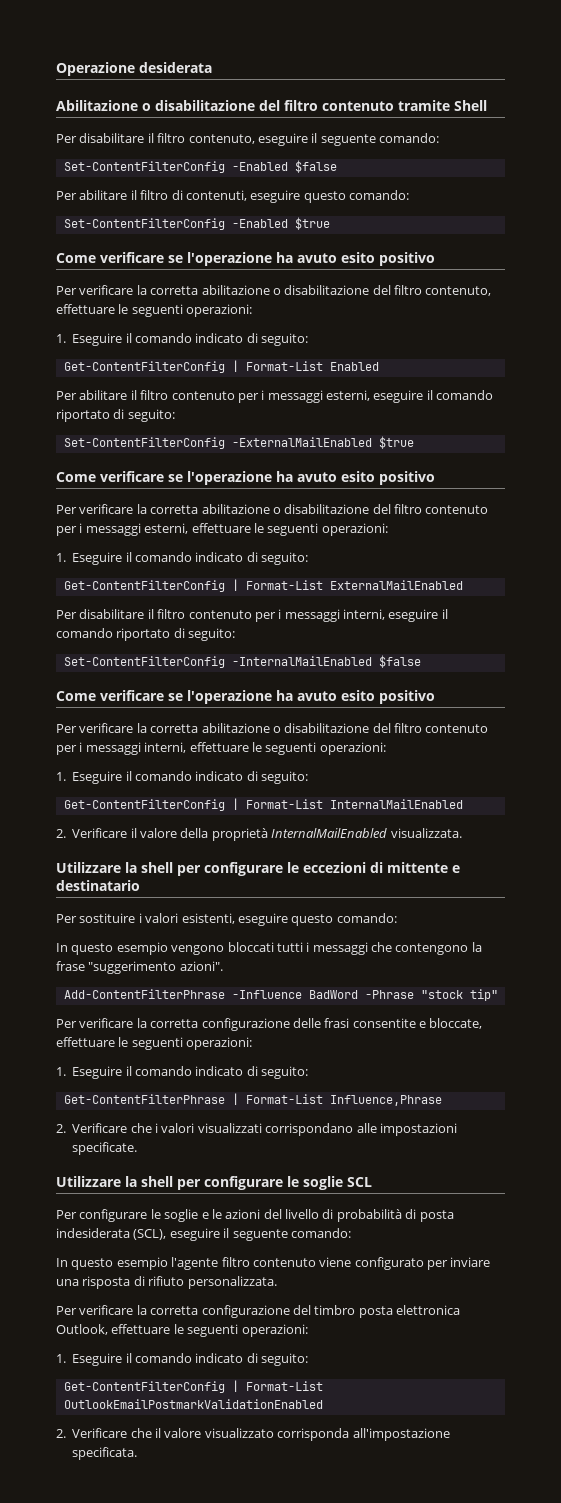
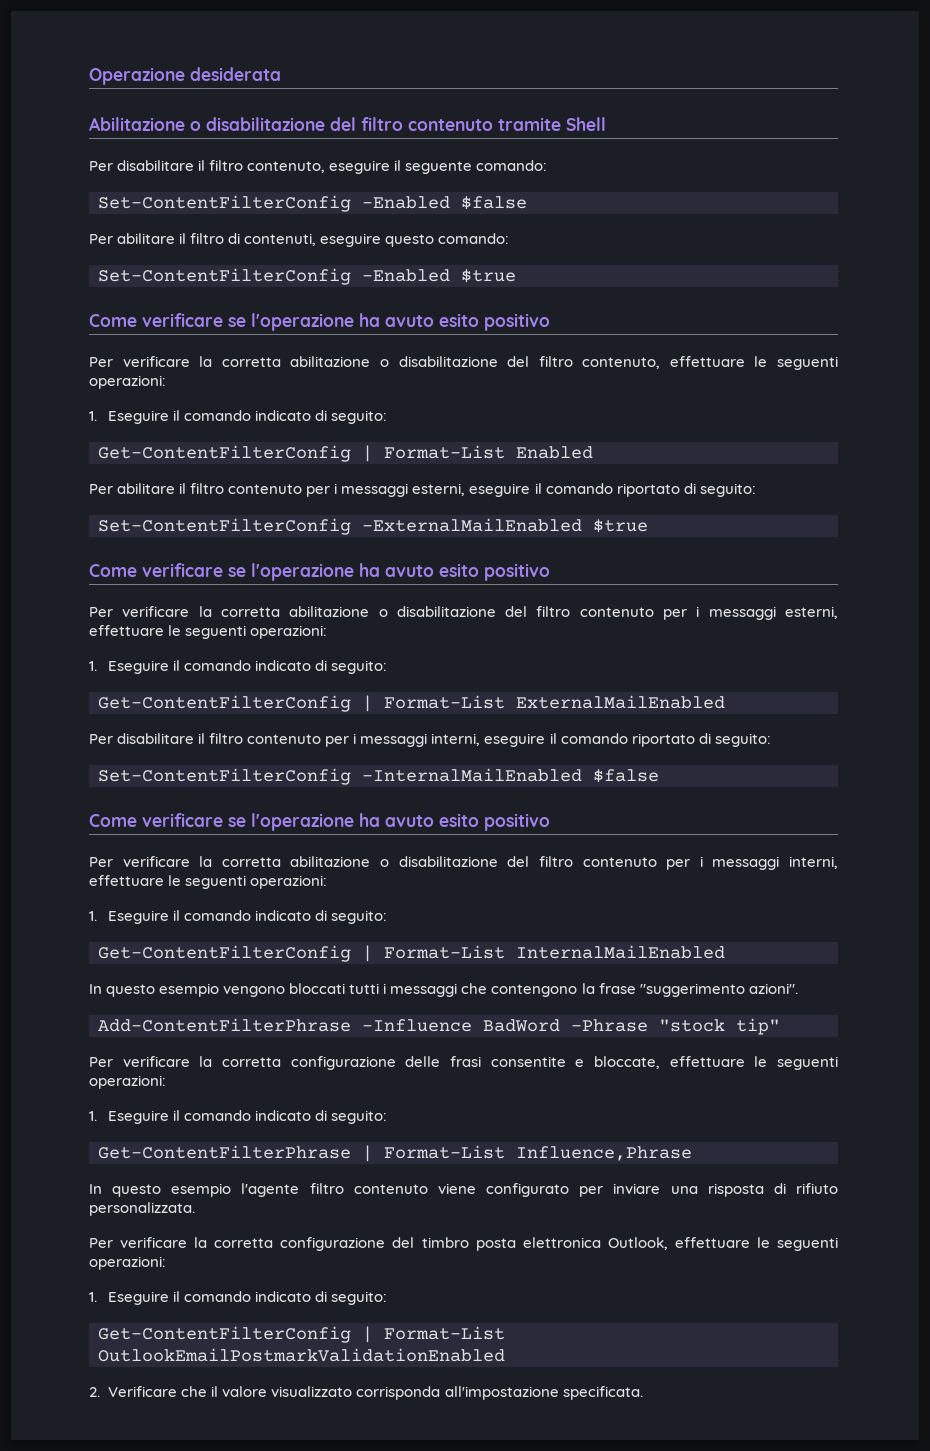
[56,828,462,841] [56,862,460,876] [56,880,140,891] [56,913,397,926] // 2. Verificare il valore della proprietà InternalMailEnabled visualizzata. // Utilizzare la shell per configurare le eccezioni di mittente e destinatario // Per sostituire i valori esistenti, eseguire questo comando: -> (725, 952) none
[56,1123,457,1136] [72,1142,138,1155] [56,1176,372,1190] [56,1209,454,1222] [56,1228,351,1241] // 2. Verificare che i valori visualizzati corrispondano alle impostazioni specificate. // Utilizzare la shell per configurare le soglie SCL // Per configurare le soglie e le azioni del livello di probabilità di posta indesiderata (SCL), eseguire il seguente comando: -> (692, 1153) none

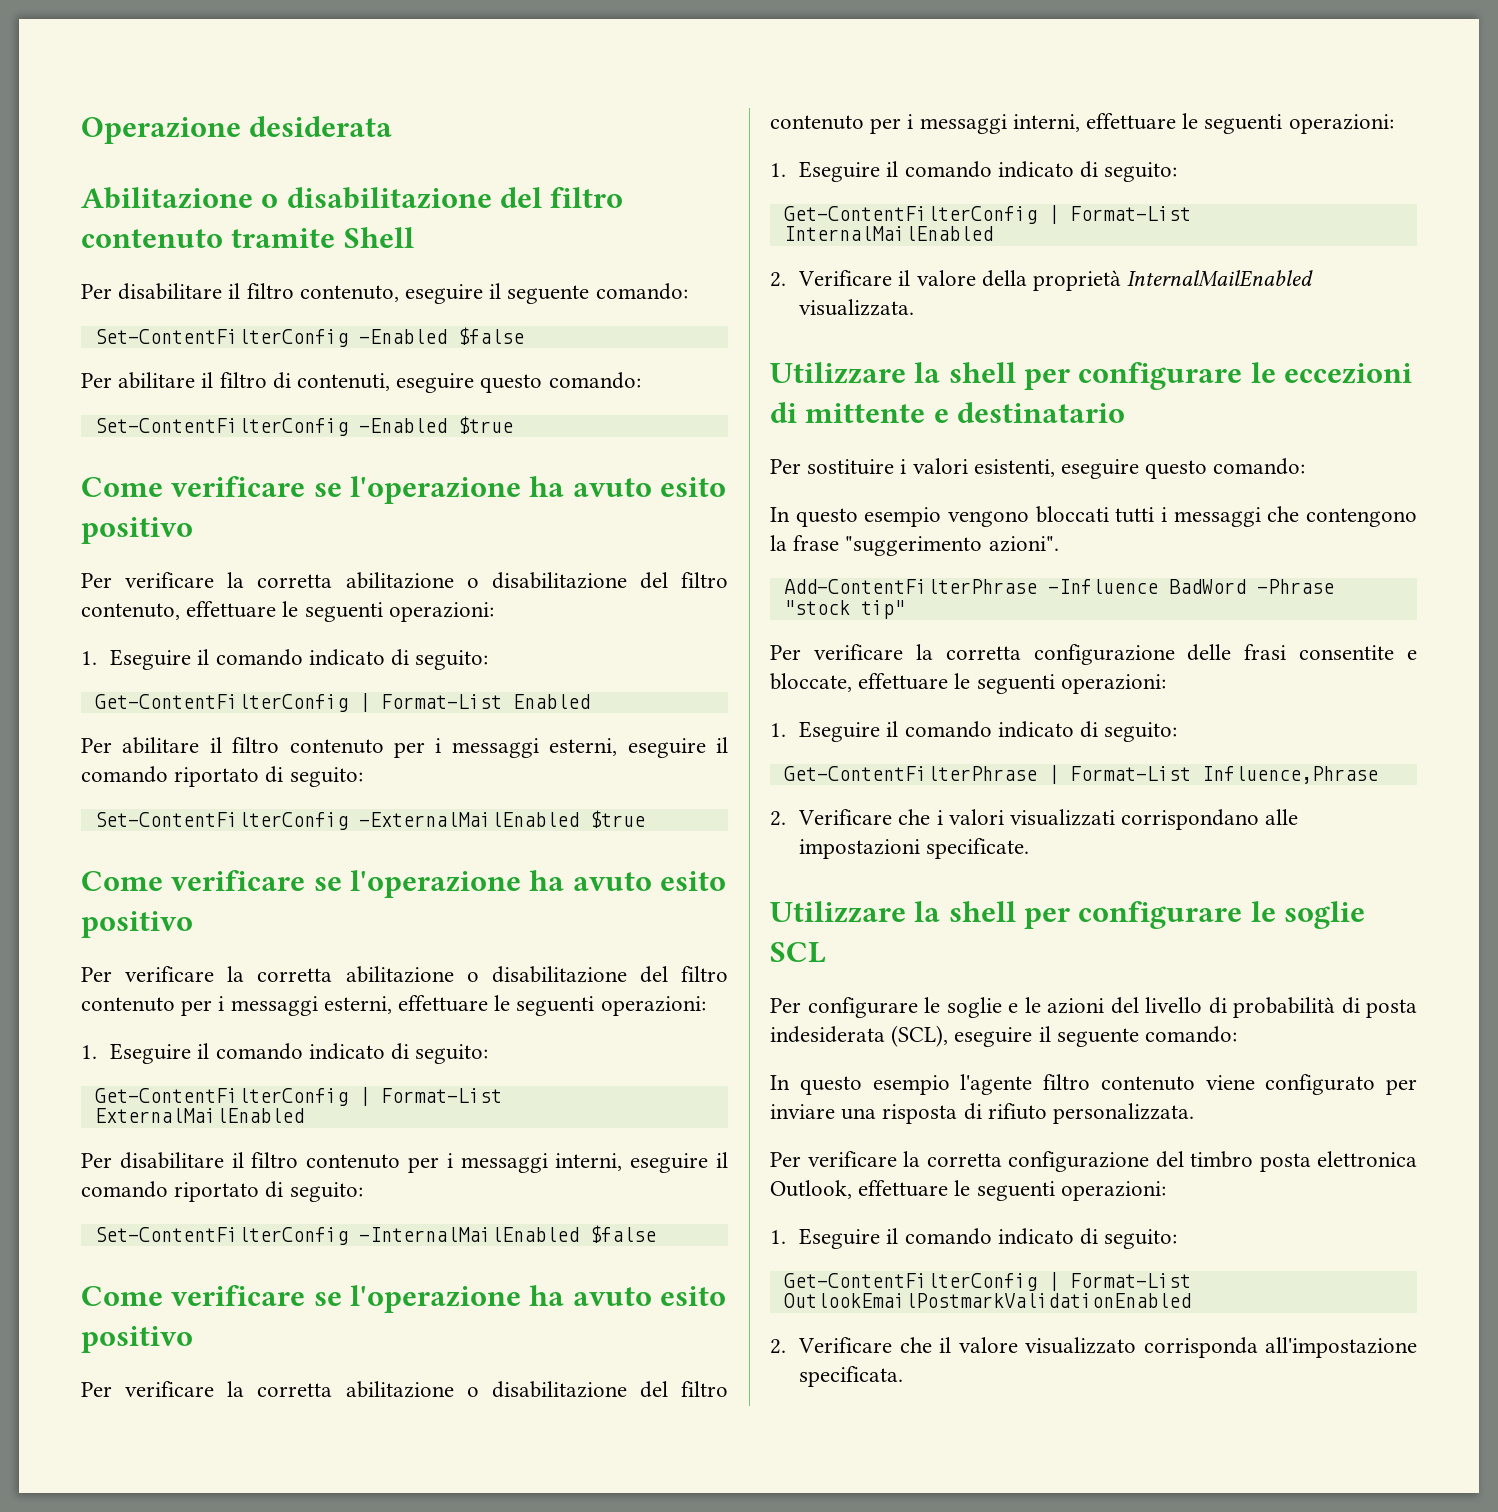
(725, 952) none -> [770,270,1314,291] [799,299,915,316] [770,362,1413,390] [770,402,1126,423] [770,458,1306,479] // 2. Verificare il valore della proprietà InternalMailEnabled visualizzata. // Utilizzare la shell per configurare le eccezioni di mittente e destinatario // Per sostituire i valori esistenti, eseguire questo comando:
(692, 1153) none -> [770,809,1299,830] [799,838,1030,859] [770,901,1366,929] [770,942,826,963] [770,997,1417,1018] [770,1025,1238,1047] // 2. Verificare che i valori visualizzati corrispondano alle impostazioni specificate. // Utilizzare la shell per configurare le soglie SCL // Per configurare le soglie e le azioni del livello di probabilità di posta indesiderata (SCL), eseguire il seguente comando:

